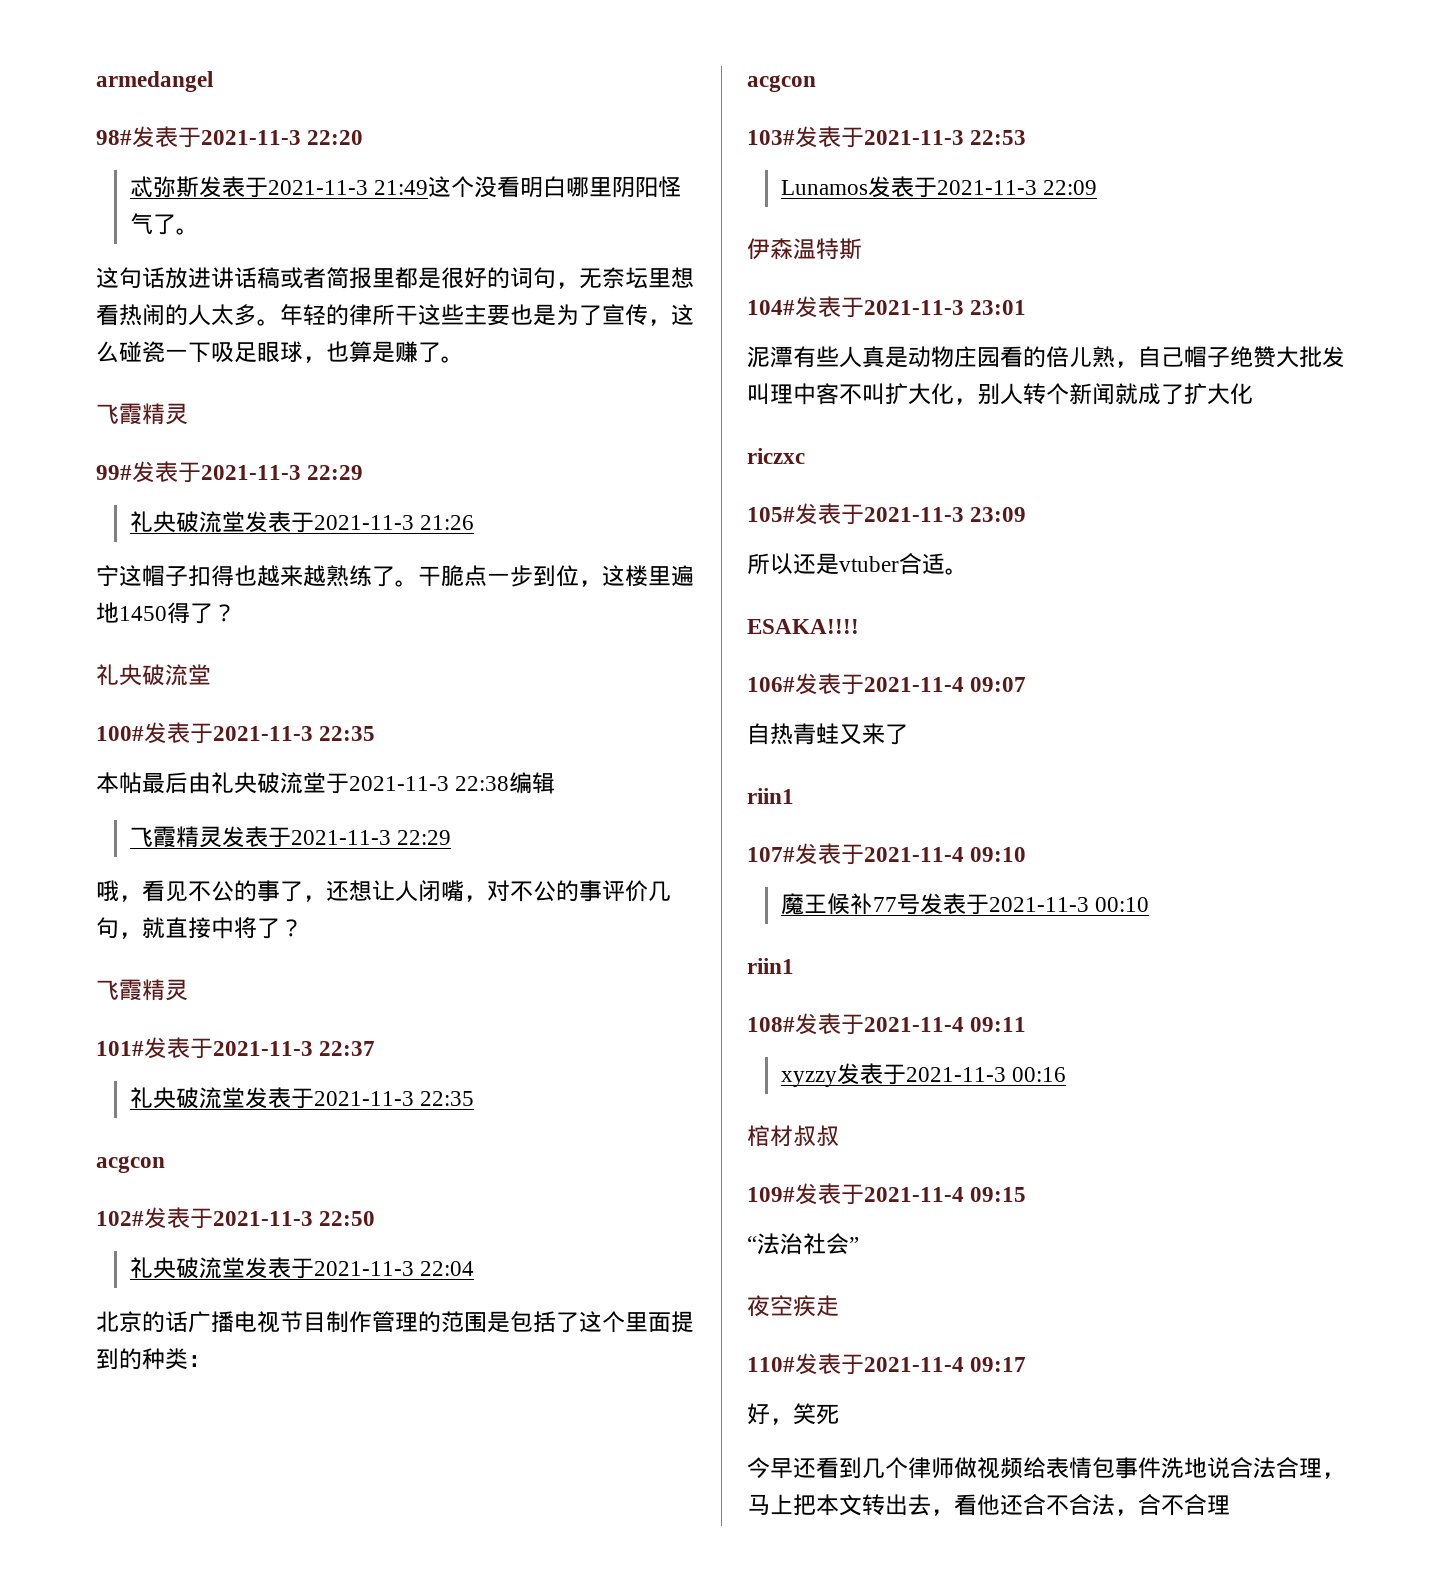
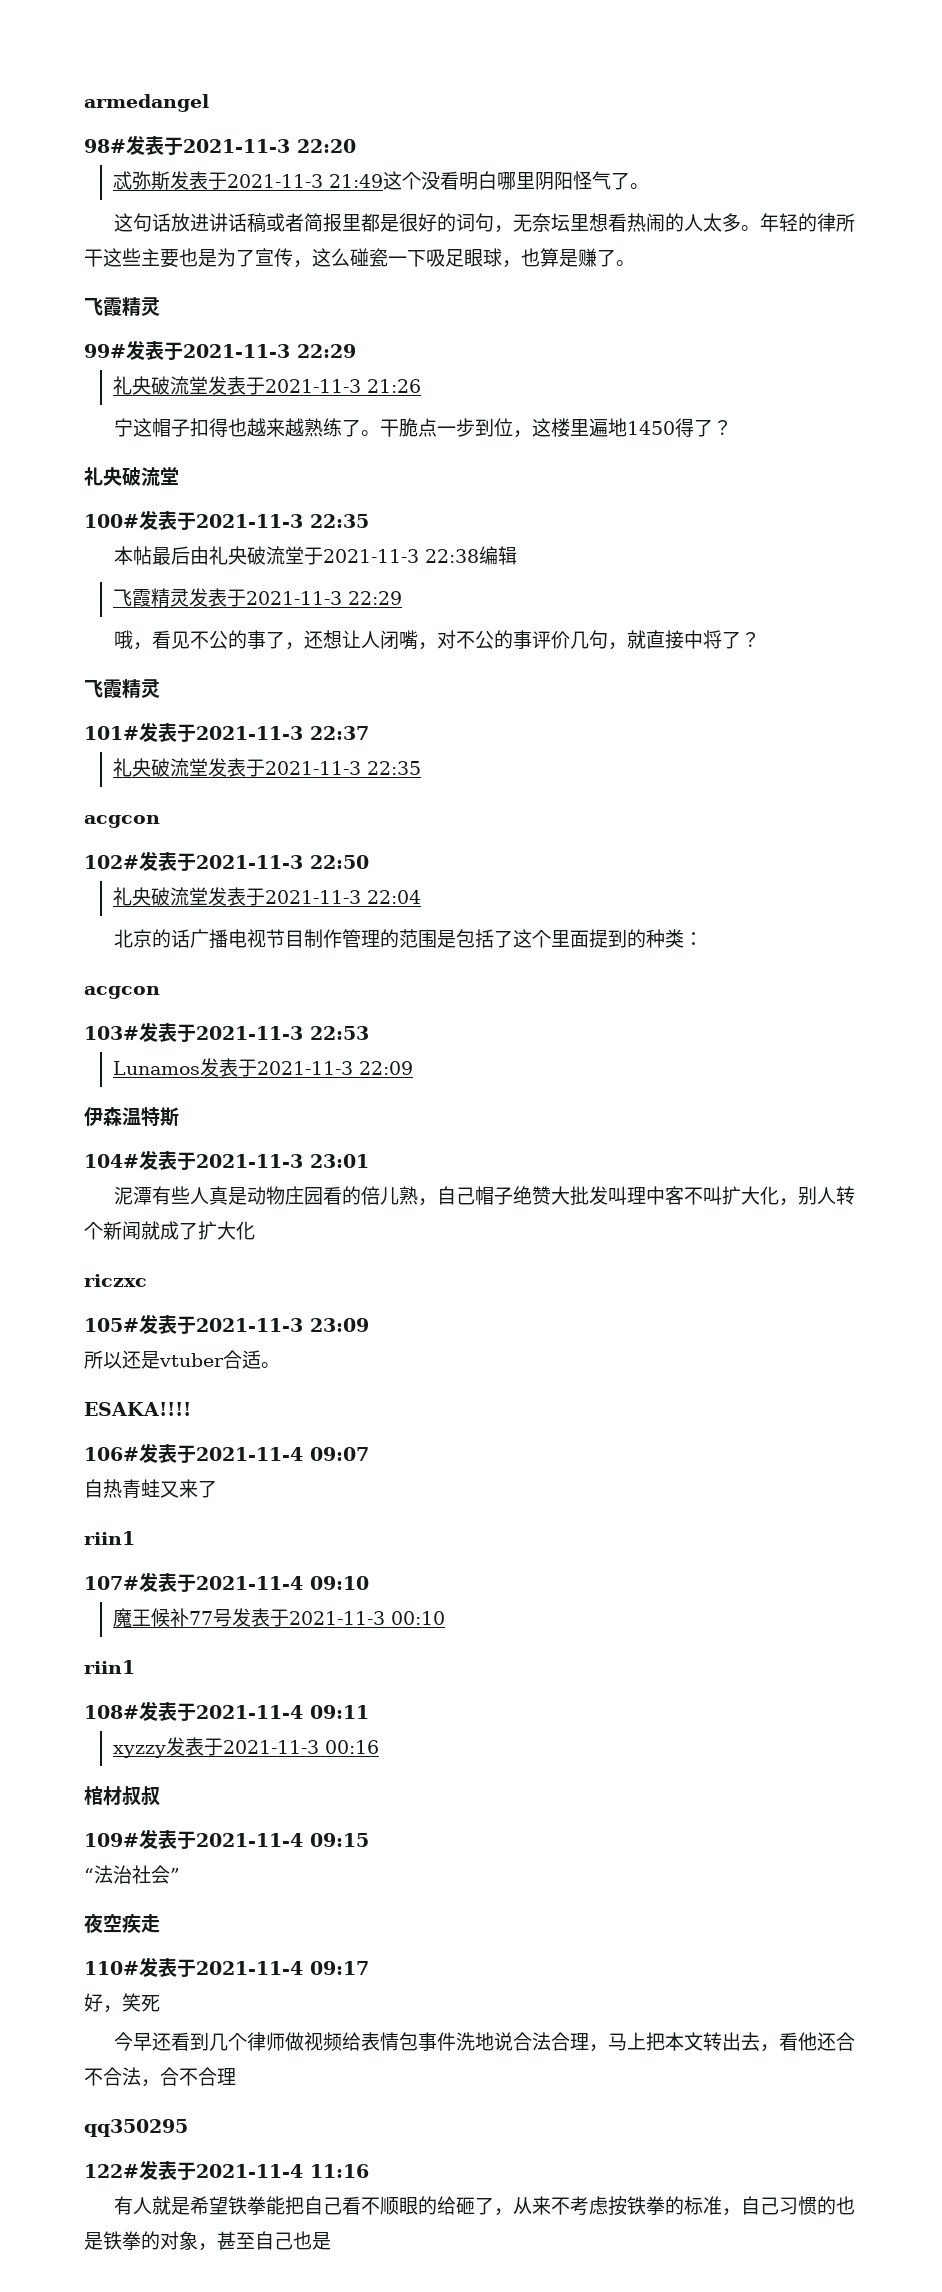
(1230, 1505) none -> [84,2119,188,2137] [84,2160,369,2180] [113,2196,855,2216] [84,2231,331,2251] // qq350295 // 122#发表于2021-11-4 11:16 // 有人就是希望铁拳能把自己看不顺眼的给砸了，从来不考虑按铁拳的标准，自己习惯的也是铁拳的对象，甚至自己也是

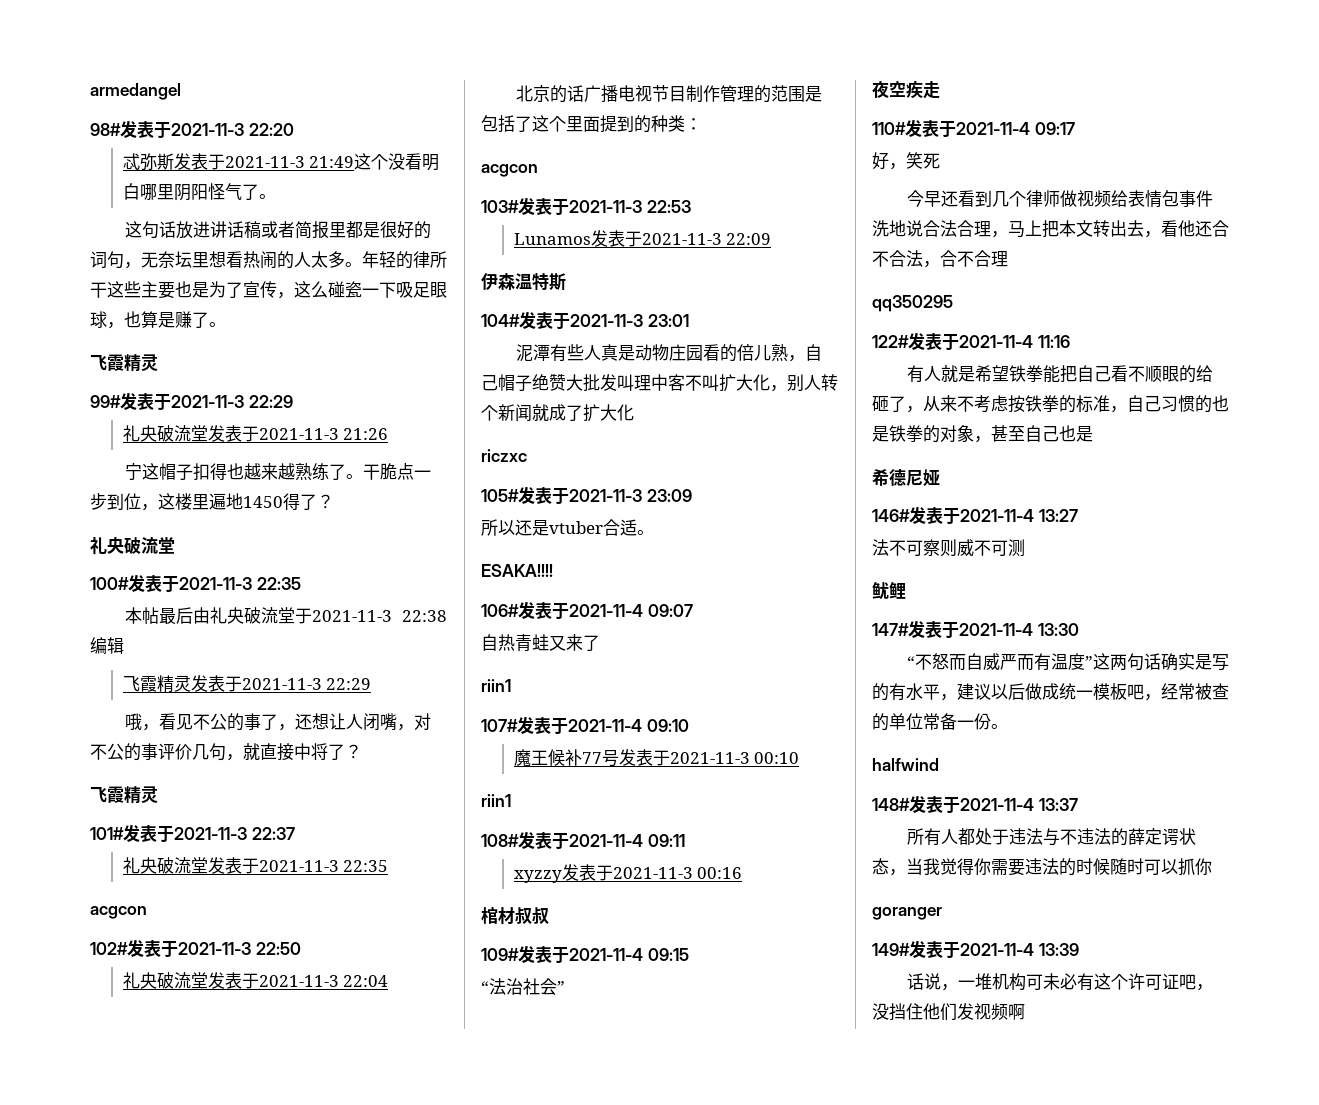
(331, 2241) none -> [872,468,940,486] [872,506,1078,524] [872,539,1025,557] [872,582,906,600] [872,620,1079,638] [906,653,1229,671] [872,683,1229,701] [872,713,1008,731] [872,758,939,771] [872,795,1078,813] [906,828,1196,846] [872,858,1212,876] [872,907,942,920] [872,940,1079,958] [906,973,1213,991] [872,1003,1025,1021] // 希德尼娅 // 146#发表于2021-11-4 13:27 // 法不可察则威不可测 // 鱿鲤 // 147#发表于2021-11-4 13:30 // “不怒而自威严而有温度”这两句话确实是写的有水平，建议以后做成统一模板吧，经常被查的单位常备一份。 // halfwind // 148#发表于2021-11-4 13:37 // 所有人都处于违法与不违法的薛定谔状态，当我觉得你需要违法的时候随时可以抓你 // goranger // 149#发表于2021-11-4 13:39 // 话说，一堆机构可未必有这个许可证吧，没挡住他们发视频啊

